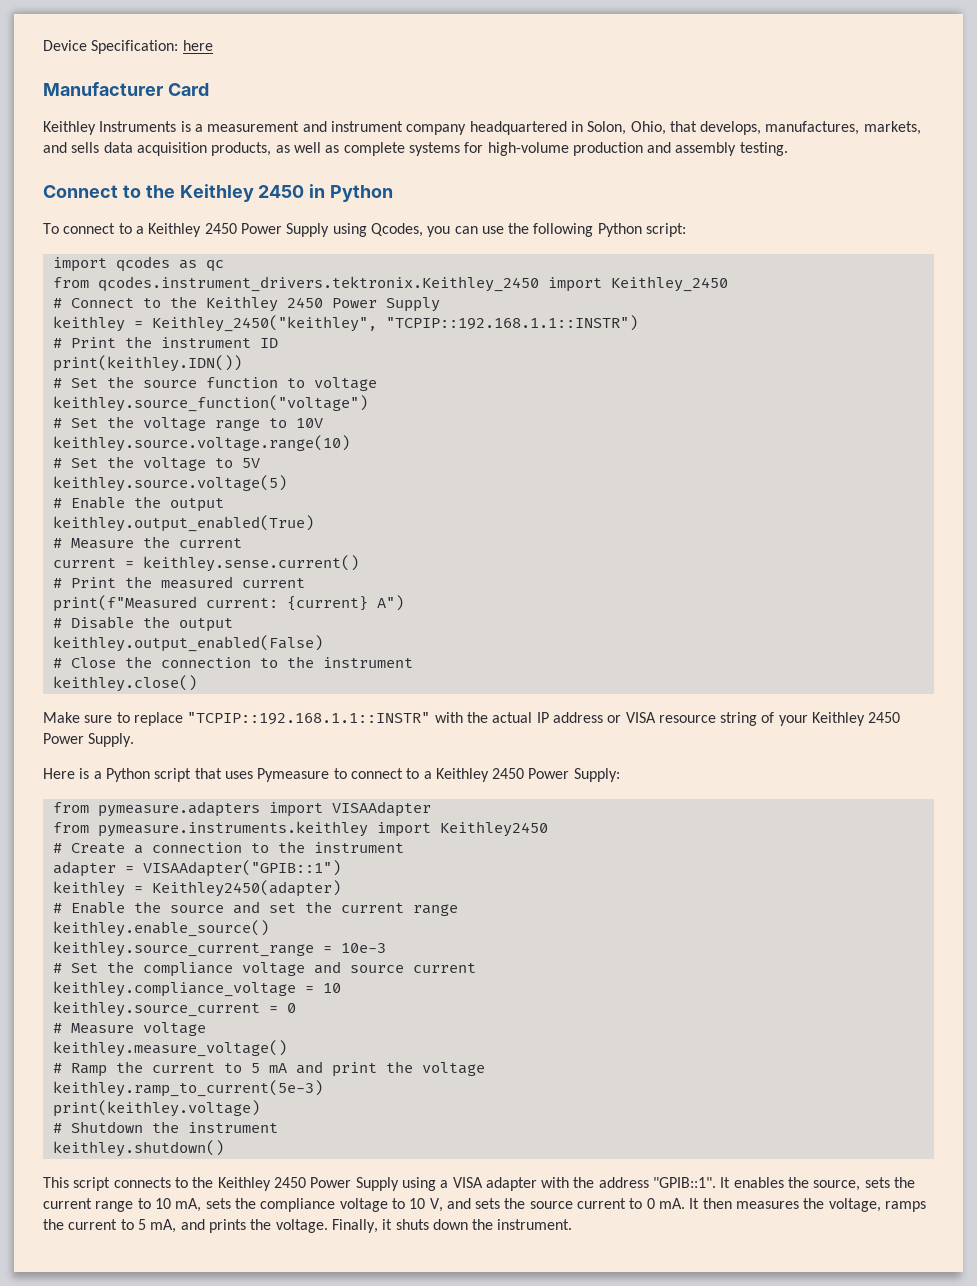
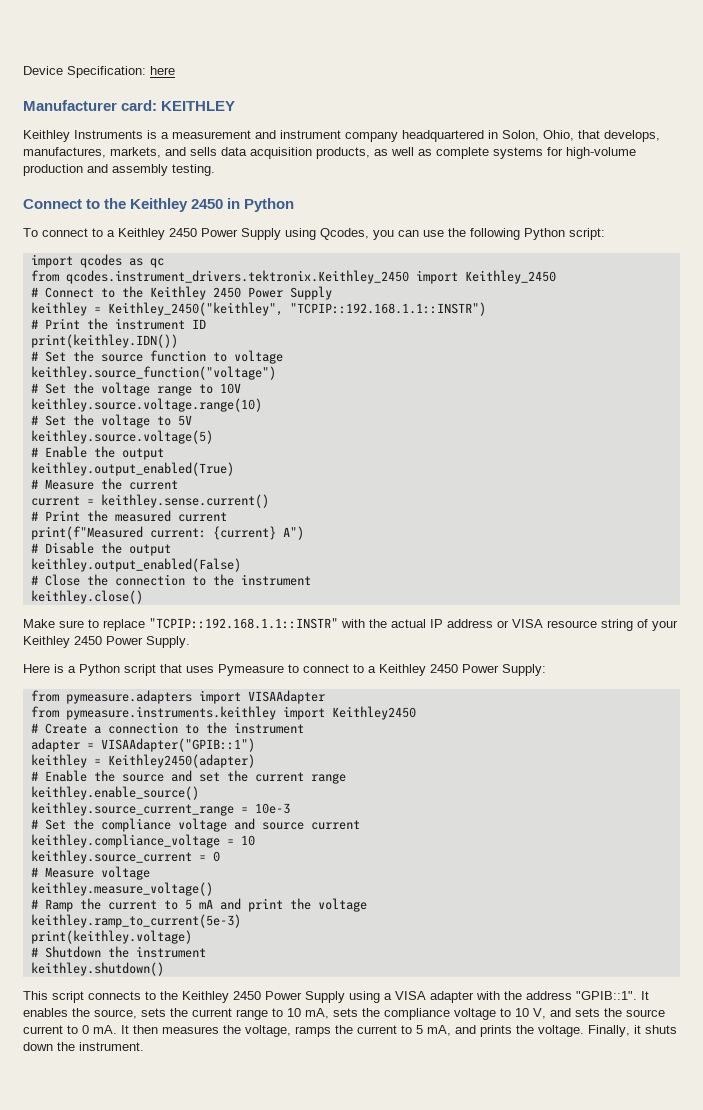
[167,83,209,96] Card -> [121,100,236,111] card: KEITHLEY

